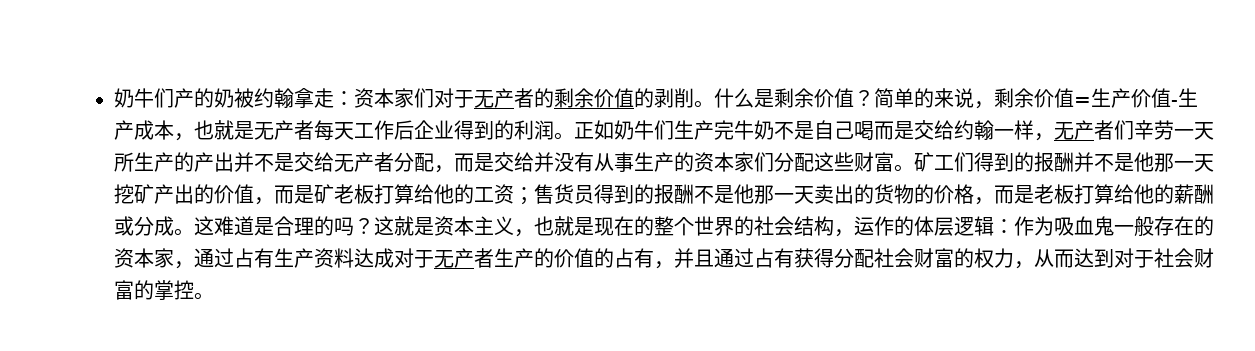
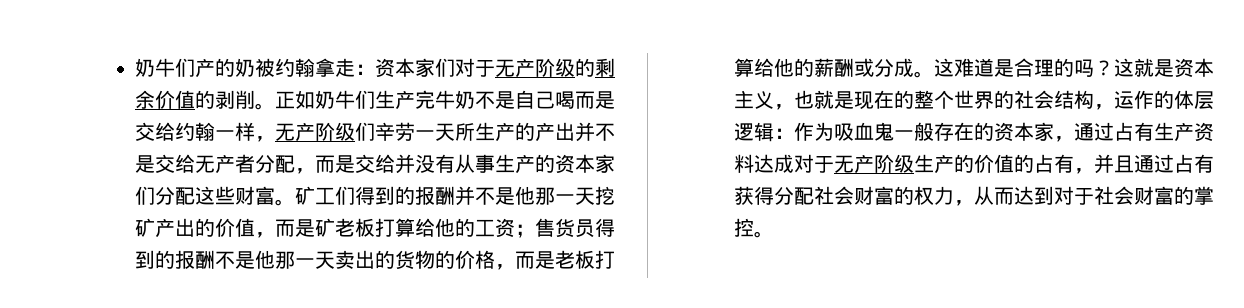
[513,88,534,108] 者 -> [534,58,575,77] 阶级
[713,88,1198,109] [113,120,574,141] 什么是剩余价值？简单的来说，剩余价值=生产价值-生产成本，也就是无产者每天工作后企业得到的利润。 -> (275, 106) none
[1093,120,1114,140] 者 -> [314,122,355,141] 阶级
[473,248,494,268] 者 -> [873,154,914,173] 阶级

